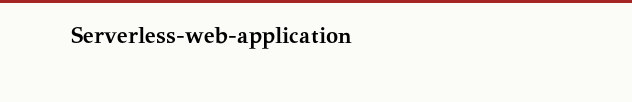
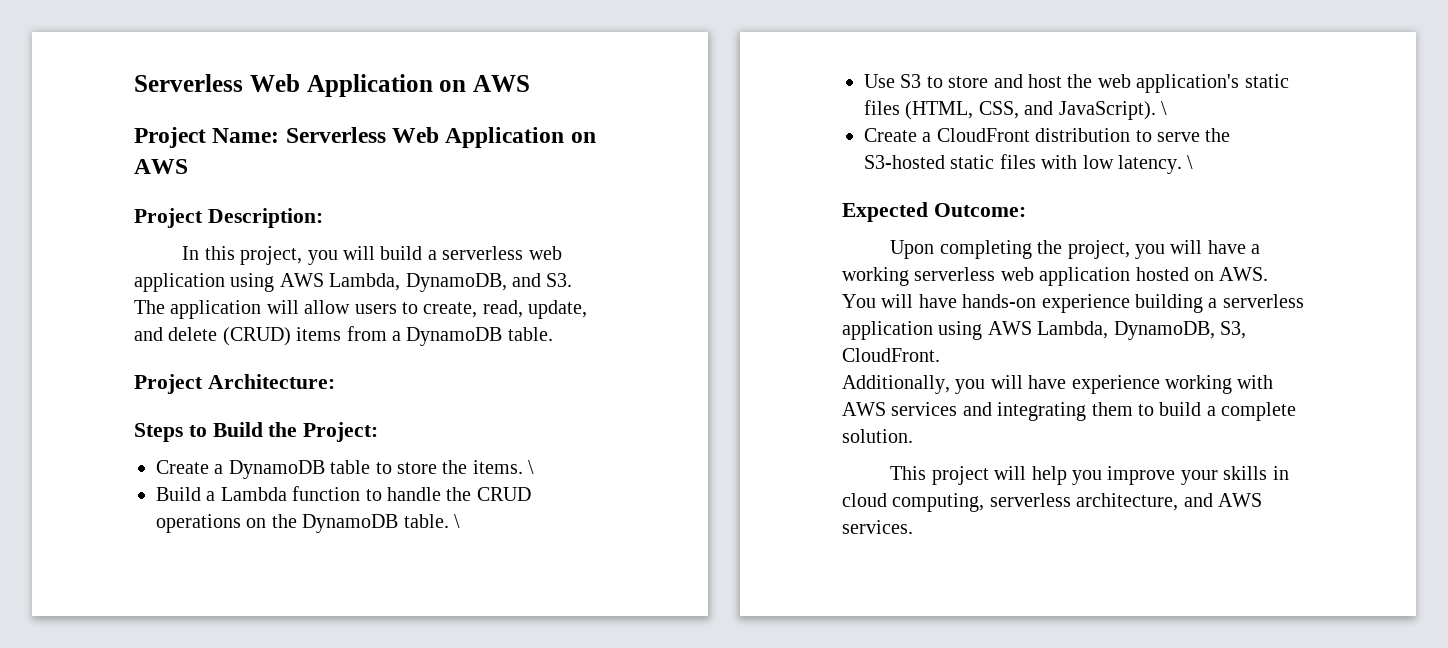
[71,26,352,49] Serverless-web-application -> [134,74,530,97] [134,127,596,148] [134,159,188,174] [134,208,323,228] [182,246,562,265] [134,273,573,292] [134,300,588,319] [134,326,553,346] [134,374,335,394] [134,422,379,442] [156,460,535,479] [156,486,531,501] [156,514,460,533] [864,74,1289,93] [864,100,1167,120] [864,128,1231,142] [864,154,1194,174] [842,202,1026,222] [890,240,1261,259] [842,267,1269,286] [842,294,1304,313] [842,321,1246,340] [842,348,940,362] [842,375,1274,394] [842,402,1297,421] [842,429,913,443] [890,466,1289,485] [842,493,1262,512] [842,520,913,534] Serverless Web Application on AWS // Project Name: Serverless Web Application on AWS // Project Description: // In this project, you will build a serverless web application using AWS Lambda, DynamoDB, and S3. The application will allow users to create, read, update, and delete (CRUD) items from a DynamoDB table. // Project Architecture: // Steps to Build the Project: // Create a DynamoDB table to store the items. \ // Build a Lambda function to handle the CRUD operations on the DynamoDB table. \ // Use S3 to store and host the web application's static files (HTML, CSS, and JavaScript). \ // Create a CloudFront distribution to serve the S3-hosted static files with low latency. \ // Expected Outcome: // Upon completing the project, you will have a working serverless web application hosted on AWS. // You will have hands-on experience building a serverless application using AWS Lambda, DynamoDB, S3, CloudFront. // Additionally, you will have experience working with AWS services and integrating them to build a complete solution. // This project will help you improve your skills in cloud computing, serverless architecture, and AWS services.

